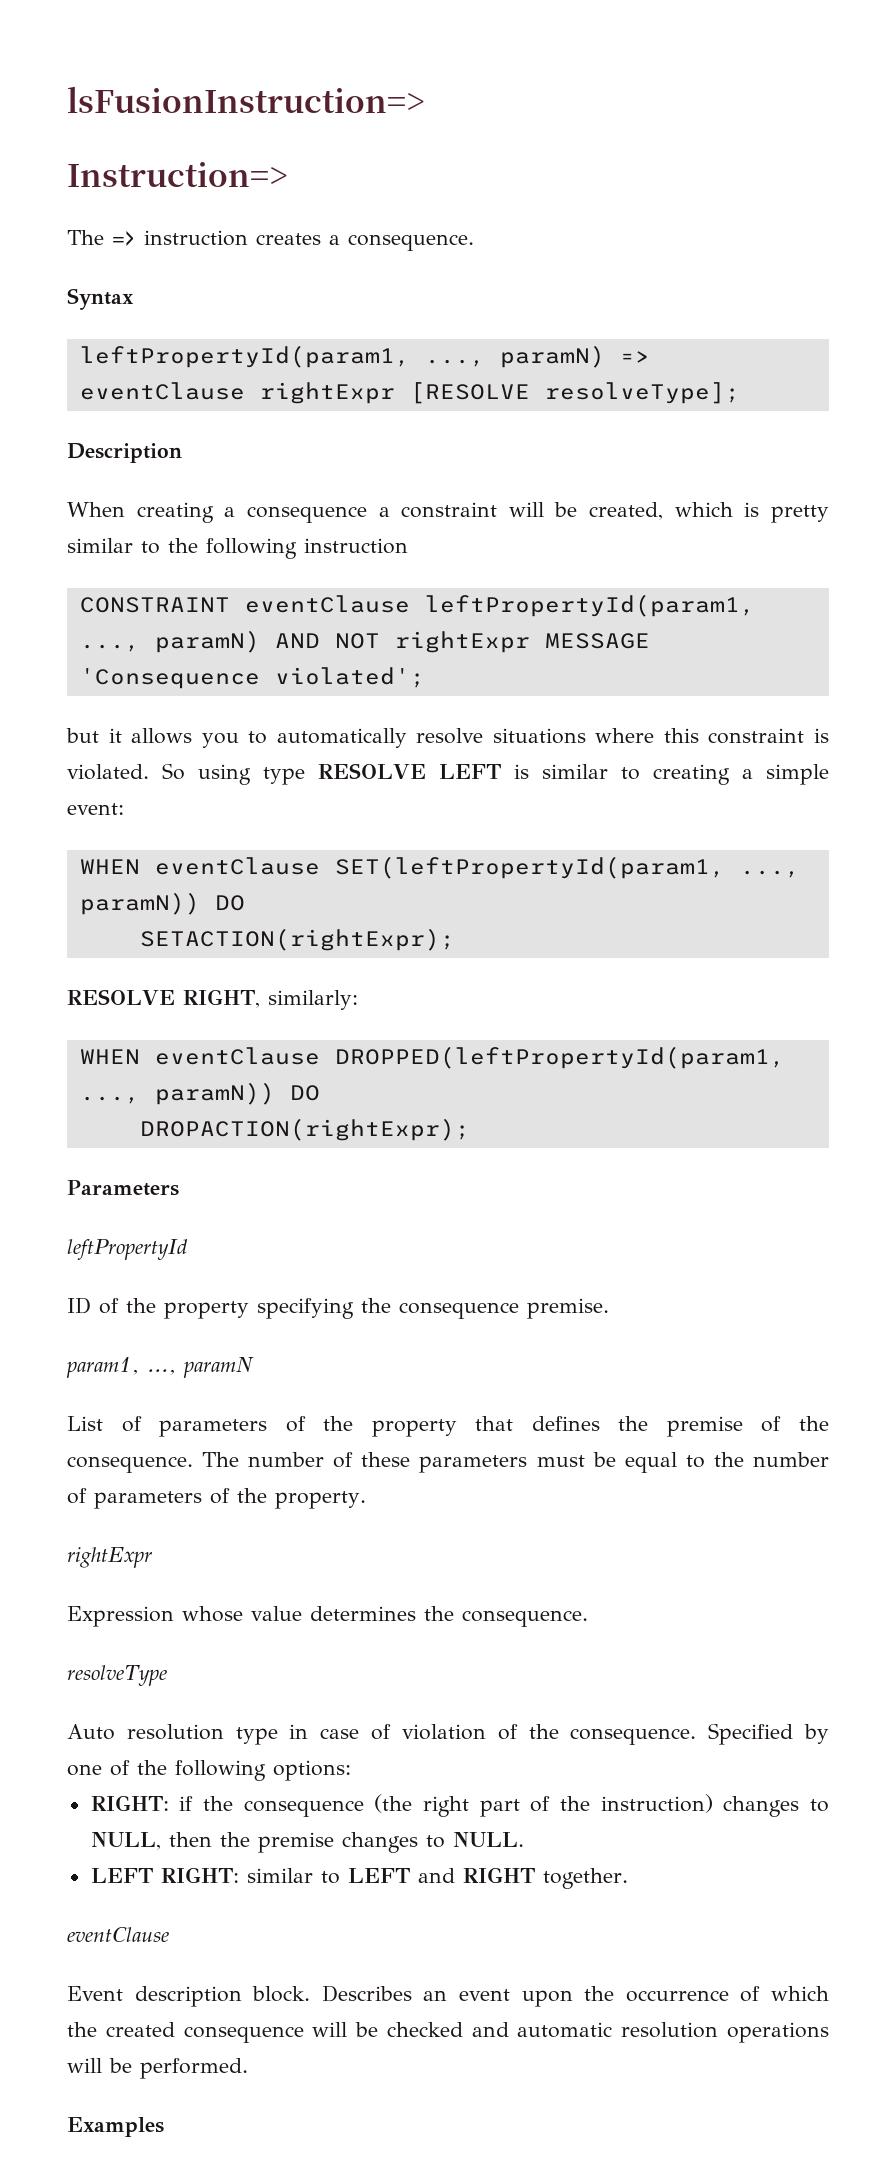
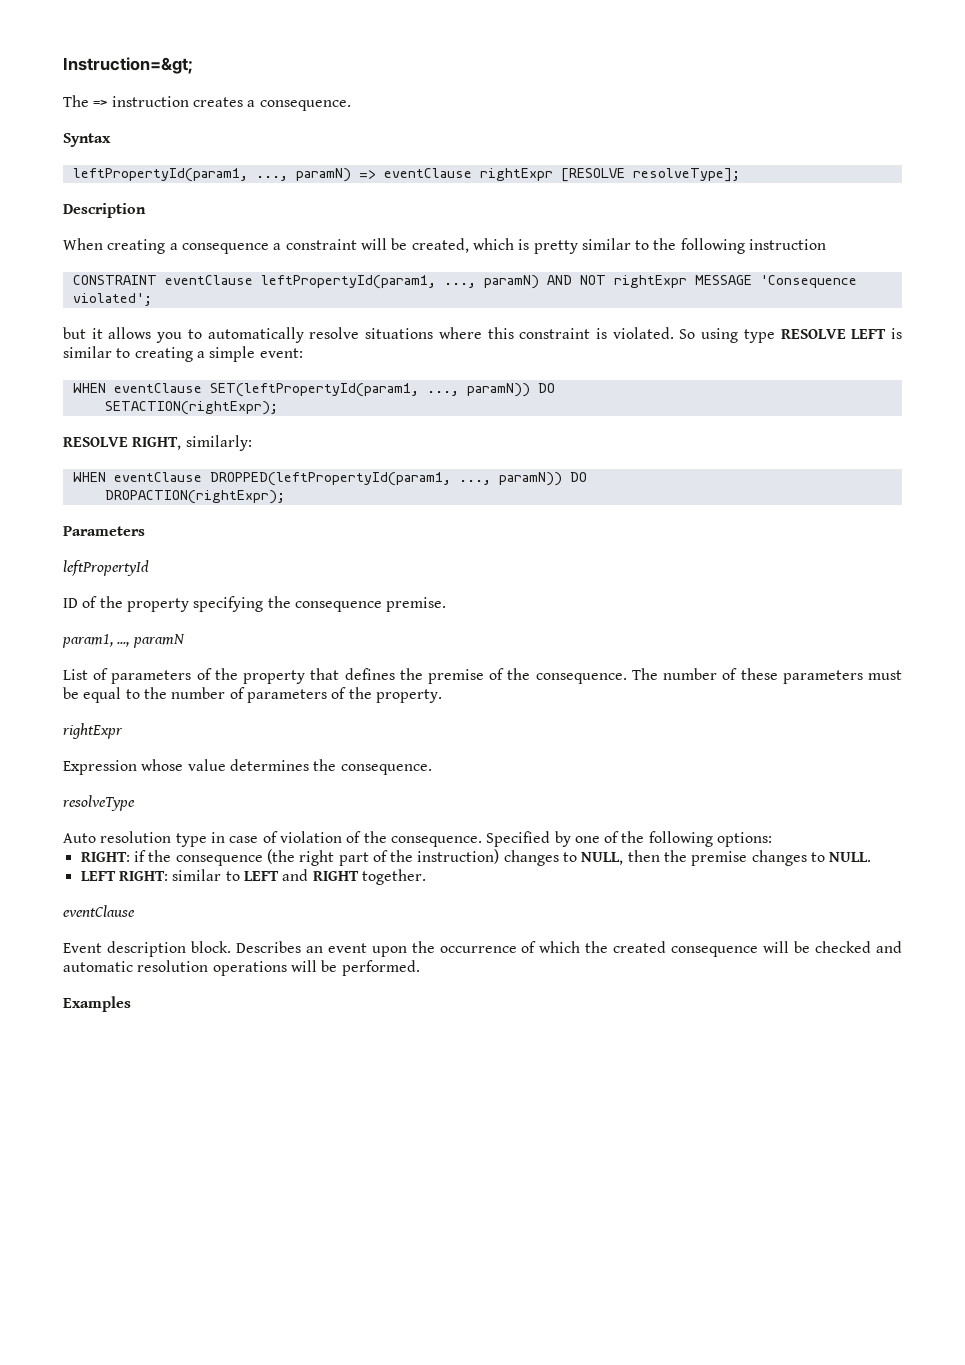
[67,86,425,113] [67,162,288,187] lsFusionInstruction=> // Instruction=> -> [63,57,193,74] Instruction=&gt;

